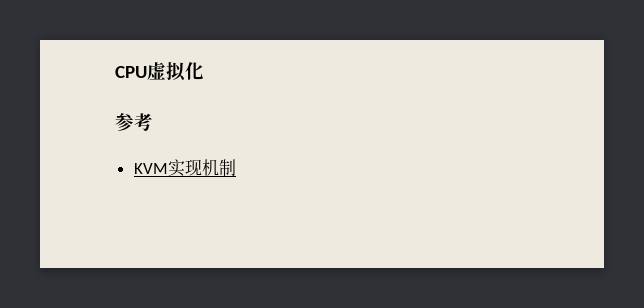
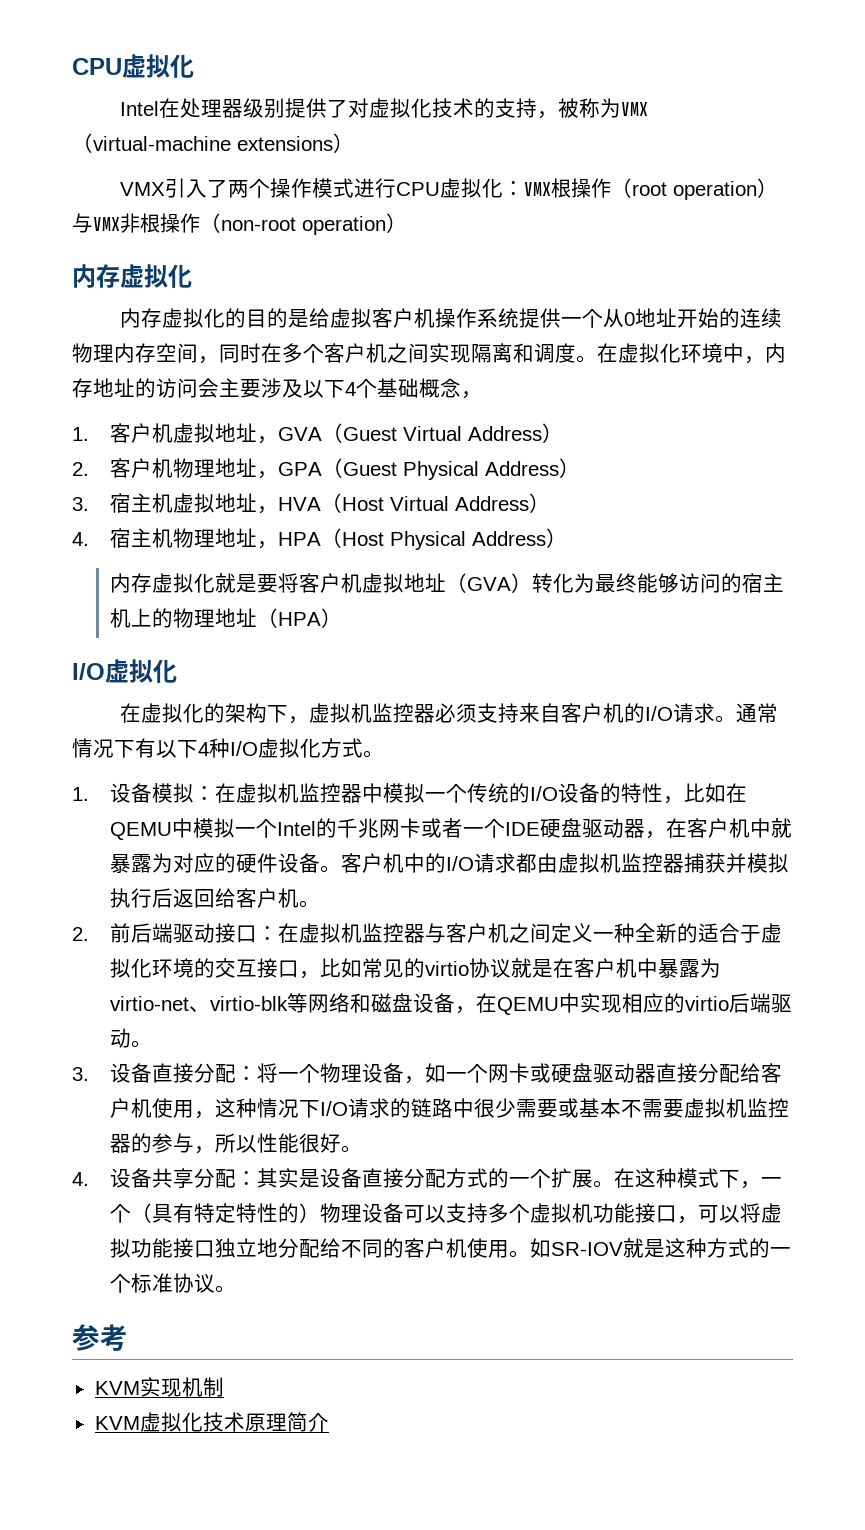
[115,62,204,81] CPU虚拟化 -> [72,54,194,78] [119,98,648,119] [72,133,354,153] [119,178,778,200] [72,213,407,235] [72,264,192,288] [119,308,782,328] [72,343,786,364] [72,378,482,399] [72,423,564,444] [72,458,581,480] [72,493,551,514] [72,528,568,550] [110,573,785,593] [110,608,343,628] [72,659,177,683] [119,703,778,724] [72,738,384,758] [72,783,748,804] [110,818,793,840] [110,853,790,874] [110,888,321,908] [72,923,783,943] [110,958,722,979] [110,993,793,1015] [110,1028,153,1048] [72,1063,783,1084] [110,1098,790,1119] [110,1133,363,1154] [72,1168,783,1189] [110,1203,783,1224] [110,1238,792,1258] [110,1273,237,1293] CPU虚拟化 // Intel在处理器级别提供了对虚拟化技术的支持，被称为VMX（virtual-machine extensions） // VMX引入了两个操作模式进行CPU虚拟化：VMX根操作（root operation）与VMX非根操作（non-root operation） // 内存虚拟化 // 内存虚拟化的目的是给虚拟客户机操作系统提供一个从0地址开始的连续物理内存空间，同时在多个客户机之间实现隔离和调度。在虚拟化环境中，内存地址的访问会主要涉及以下4个基础概念， // 1.客户机虚拟地址，GVA（Guest Virtual Address） // 2.客户机物理地址，GPA（Guest Physical Address） // 3.宿主机虚拟地址，HVA（Host Virtual Address） // 4.宿主机物理地址，HPA（Host Physical Address） // 内存虚拟化就是要将客户机虚拟地址（GVA）转化为最终能够访问的宿主机上的物理地址（HPA） // I/O虚拟化 // 在虚拟化的架构下，虚拟机监控器必须支持来自客户机的I/O请求。通常情况下有以下4种I/O虚拟化方式。 // 1.设备模拟：在虚拟机监控器中模拟一个传统的I/O设备的特性，比如在QEMU中模拟一个Intel的千兆网卡或者一个IDE硬盘驱动器，在客户机中就暴露为对应的硬件设备。客户机中的I/O请求都由虚拟机监控器捕获并模拟执行后返回给客户机。 // 2.前后端驱动接口：在虚拟机监控器与客户机之间定义一种全新的适合于虚拟化环境的交互接口，比如常见的virtio协议就是在客户机中暴露为virtio-net、virtio-blk等网络和磁盘设备，在QEMU中实现相应的virtio后端驱动。 // 3.设备直接分配：将一个物理设备，如一个网卡或硬盘驱动器直接分配给客户机使用，这种情况下I/O请求的链路中很少需要或基本不需要虚拟机监控器的参与，所以性能很好。 // 4.设备共享分配：其实是设备直接分配方式的一个扩展。在这种模式下，一个（具有特定特性的）物理设备可以支持多个虚拟机功能接口，可以将虚拟功能接口独立地分配给不同的客户机使用。如SR-IOV就是这种方式的一个标准协议。
(236, 167) none -> [94,1412,329,1432] // KVM虚拟化技术原理简介

